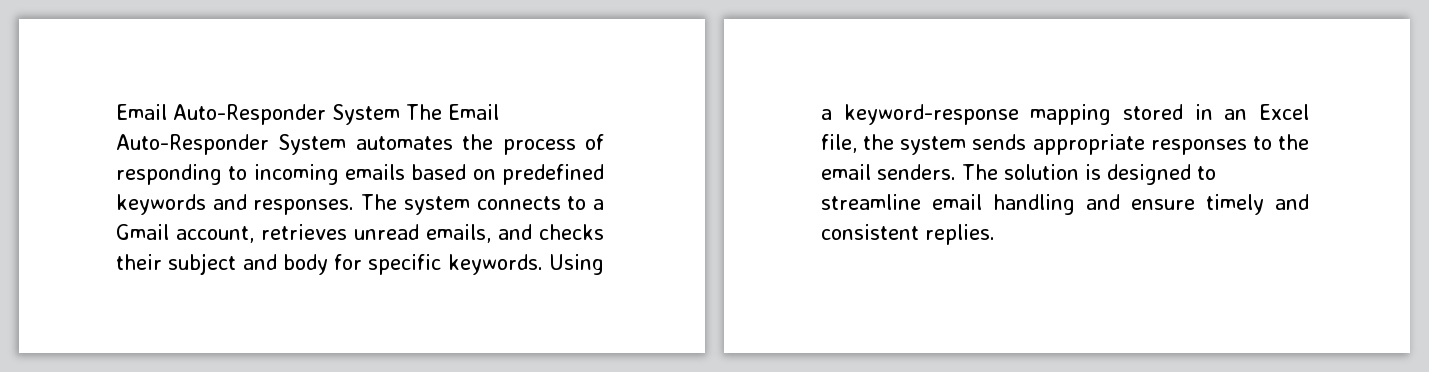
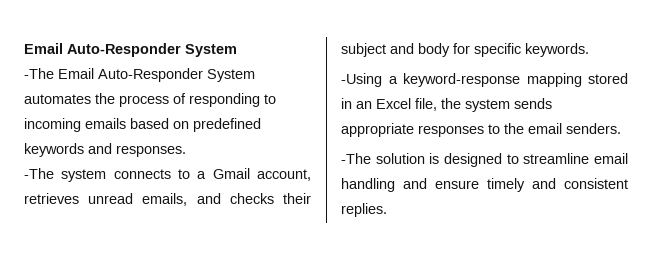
[116,104,442,125] Email Auto-Responder System The -> [24,43,237,57] [24,68,54,79] Email Auto-Responder System // -The
[361,194,398,210] The -> [24,168,54,179] // -The
[549,254,604,275] Using -> [341,73,382,87] // -Using
[962,164,998,180] The -> [341,153,371,164] // -The

